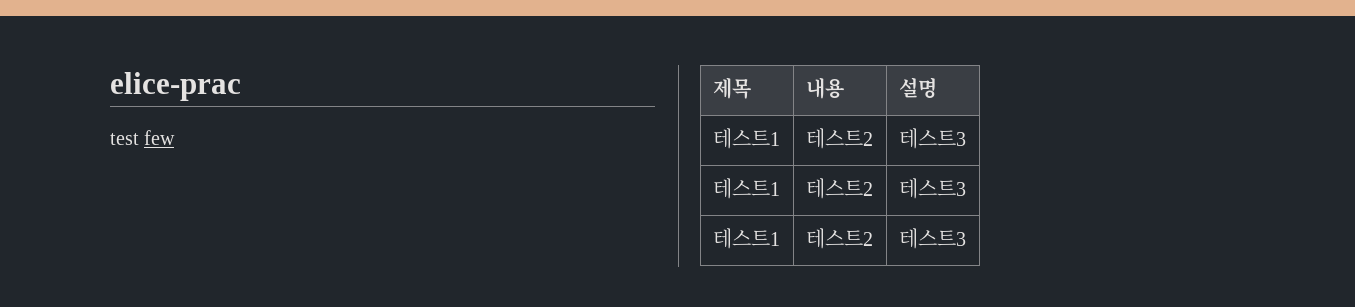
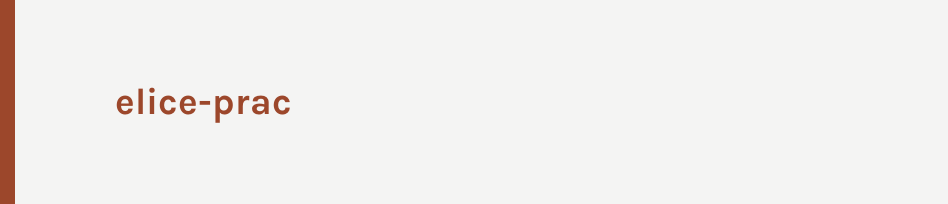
[110,130,176,145] [712,77,751,99] [805,77,844,99] [898,77,937,98] [712,128,780,149] [805,128,873,149] [898,128,966,149] [712,178,780,199] [805,178,873,199] [898,178,966,199] [712,228,780,249] [805,228,873,249] [898,228,966,249] // test few // 제목 | 내용 | 설명 // 테스트1 | 테스트2 | 테스트3 // 테스트1 | 테스트2 | 테스트3 // 테스트1 | 테스트2 | 테스트3 -> (292, 105) none

